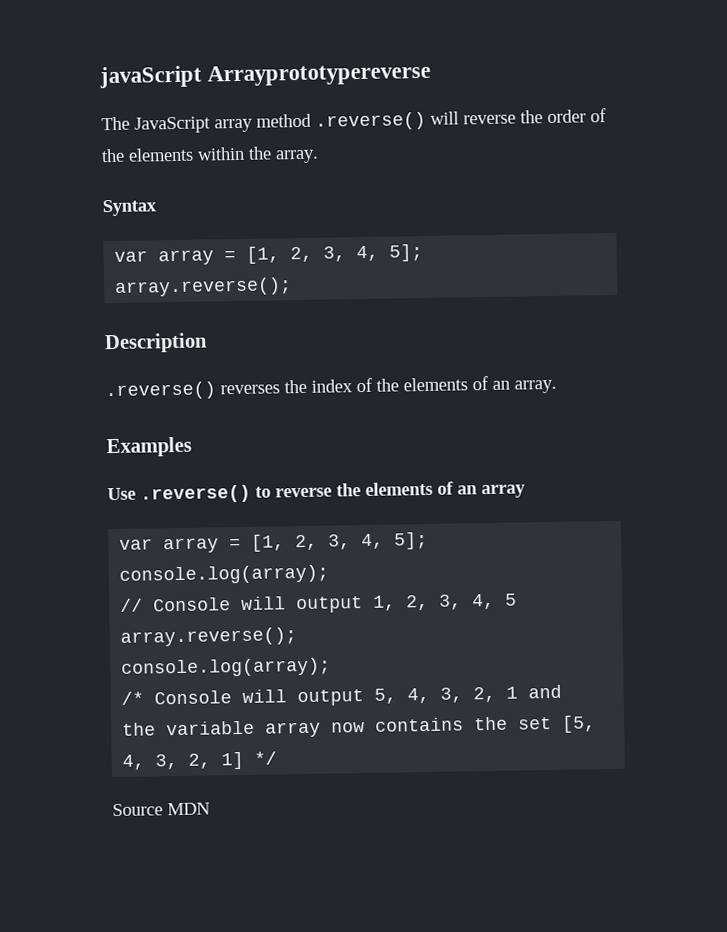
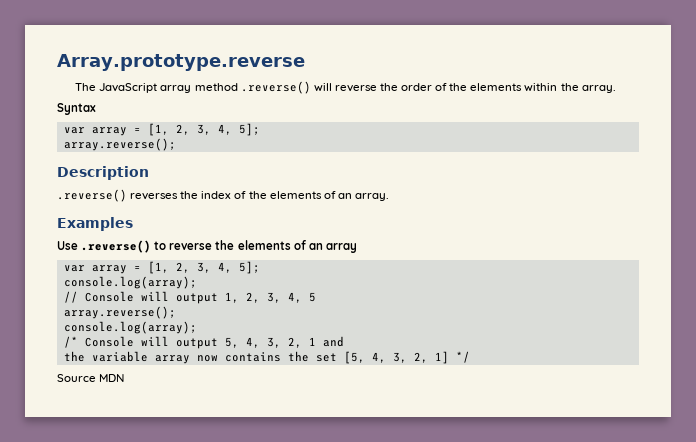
[99,62,432,89] javaScript Arrayprototypereverse -> [57,54,305,71] Array.prototype.reverse

